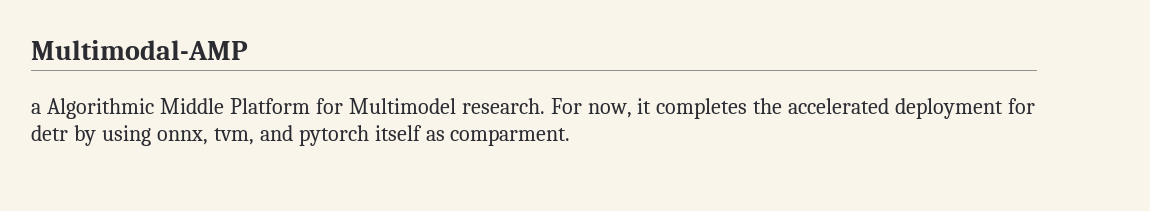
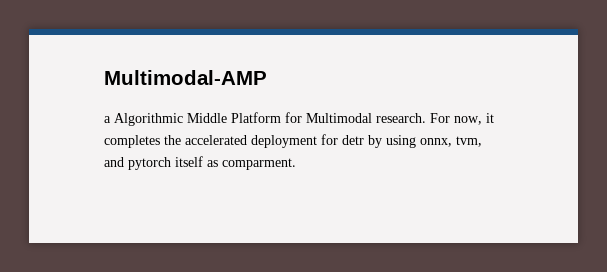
[348,98,456,114] Multimodel -> [306,113,372,123] Multimodal

